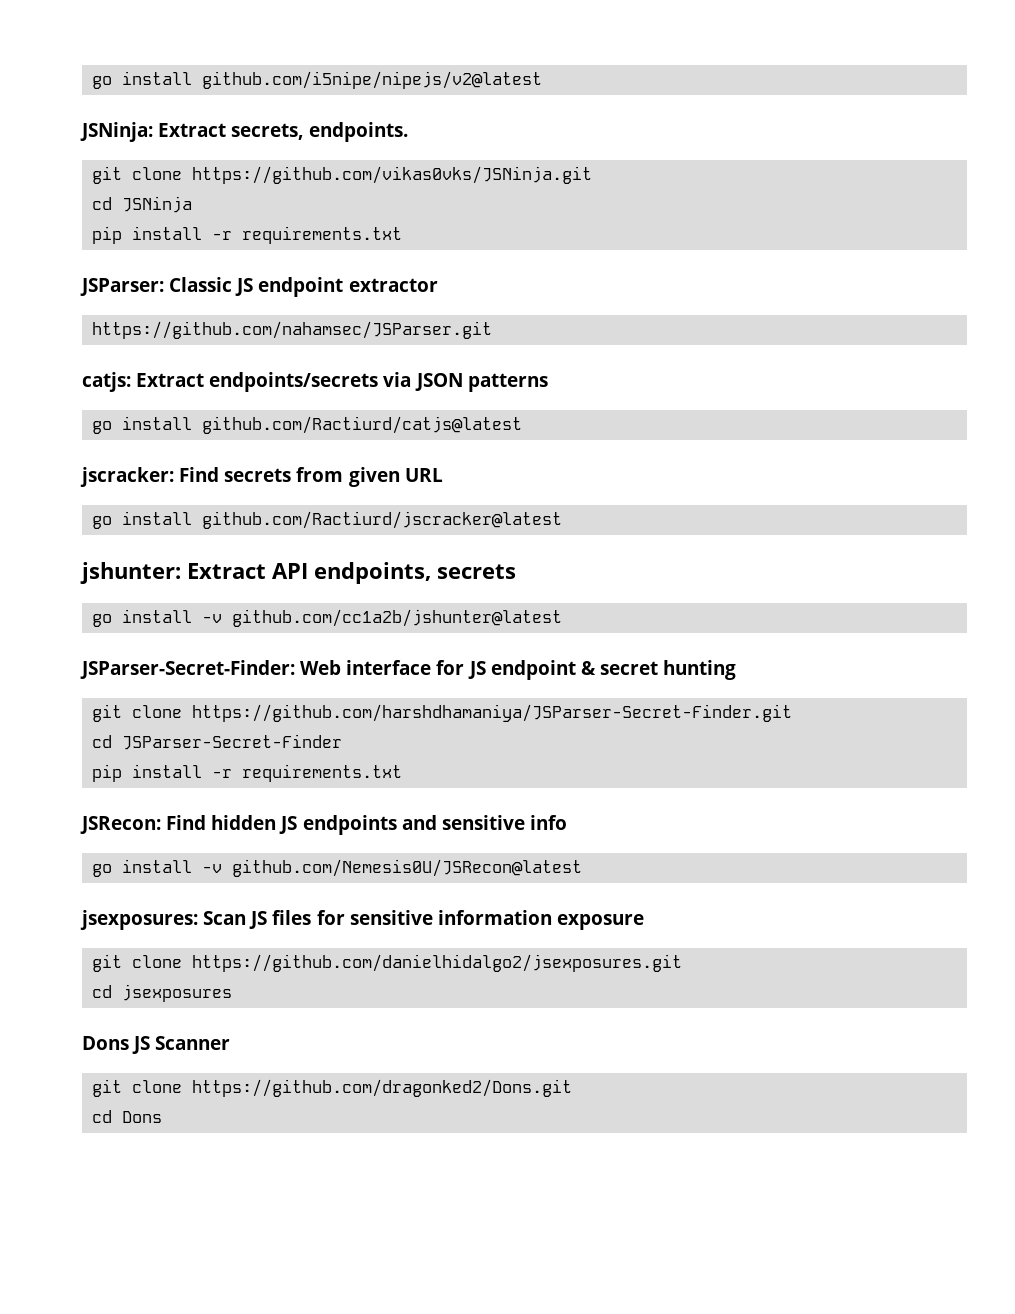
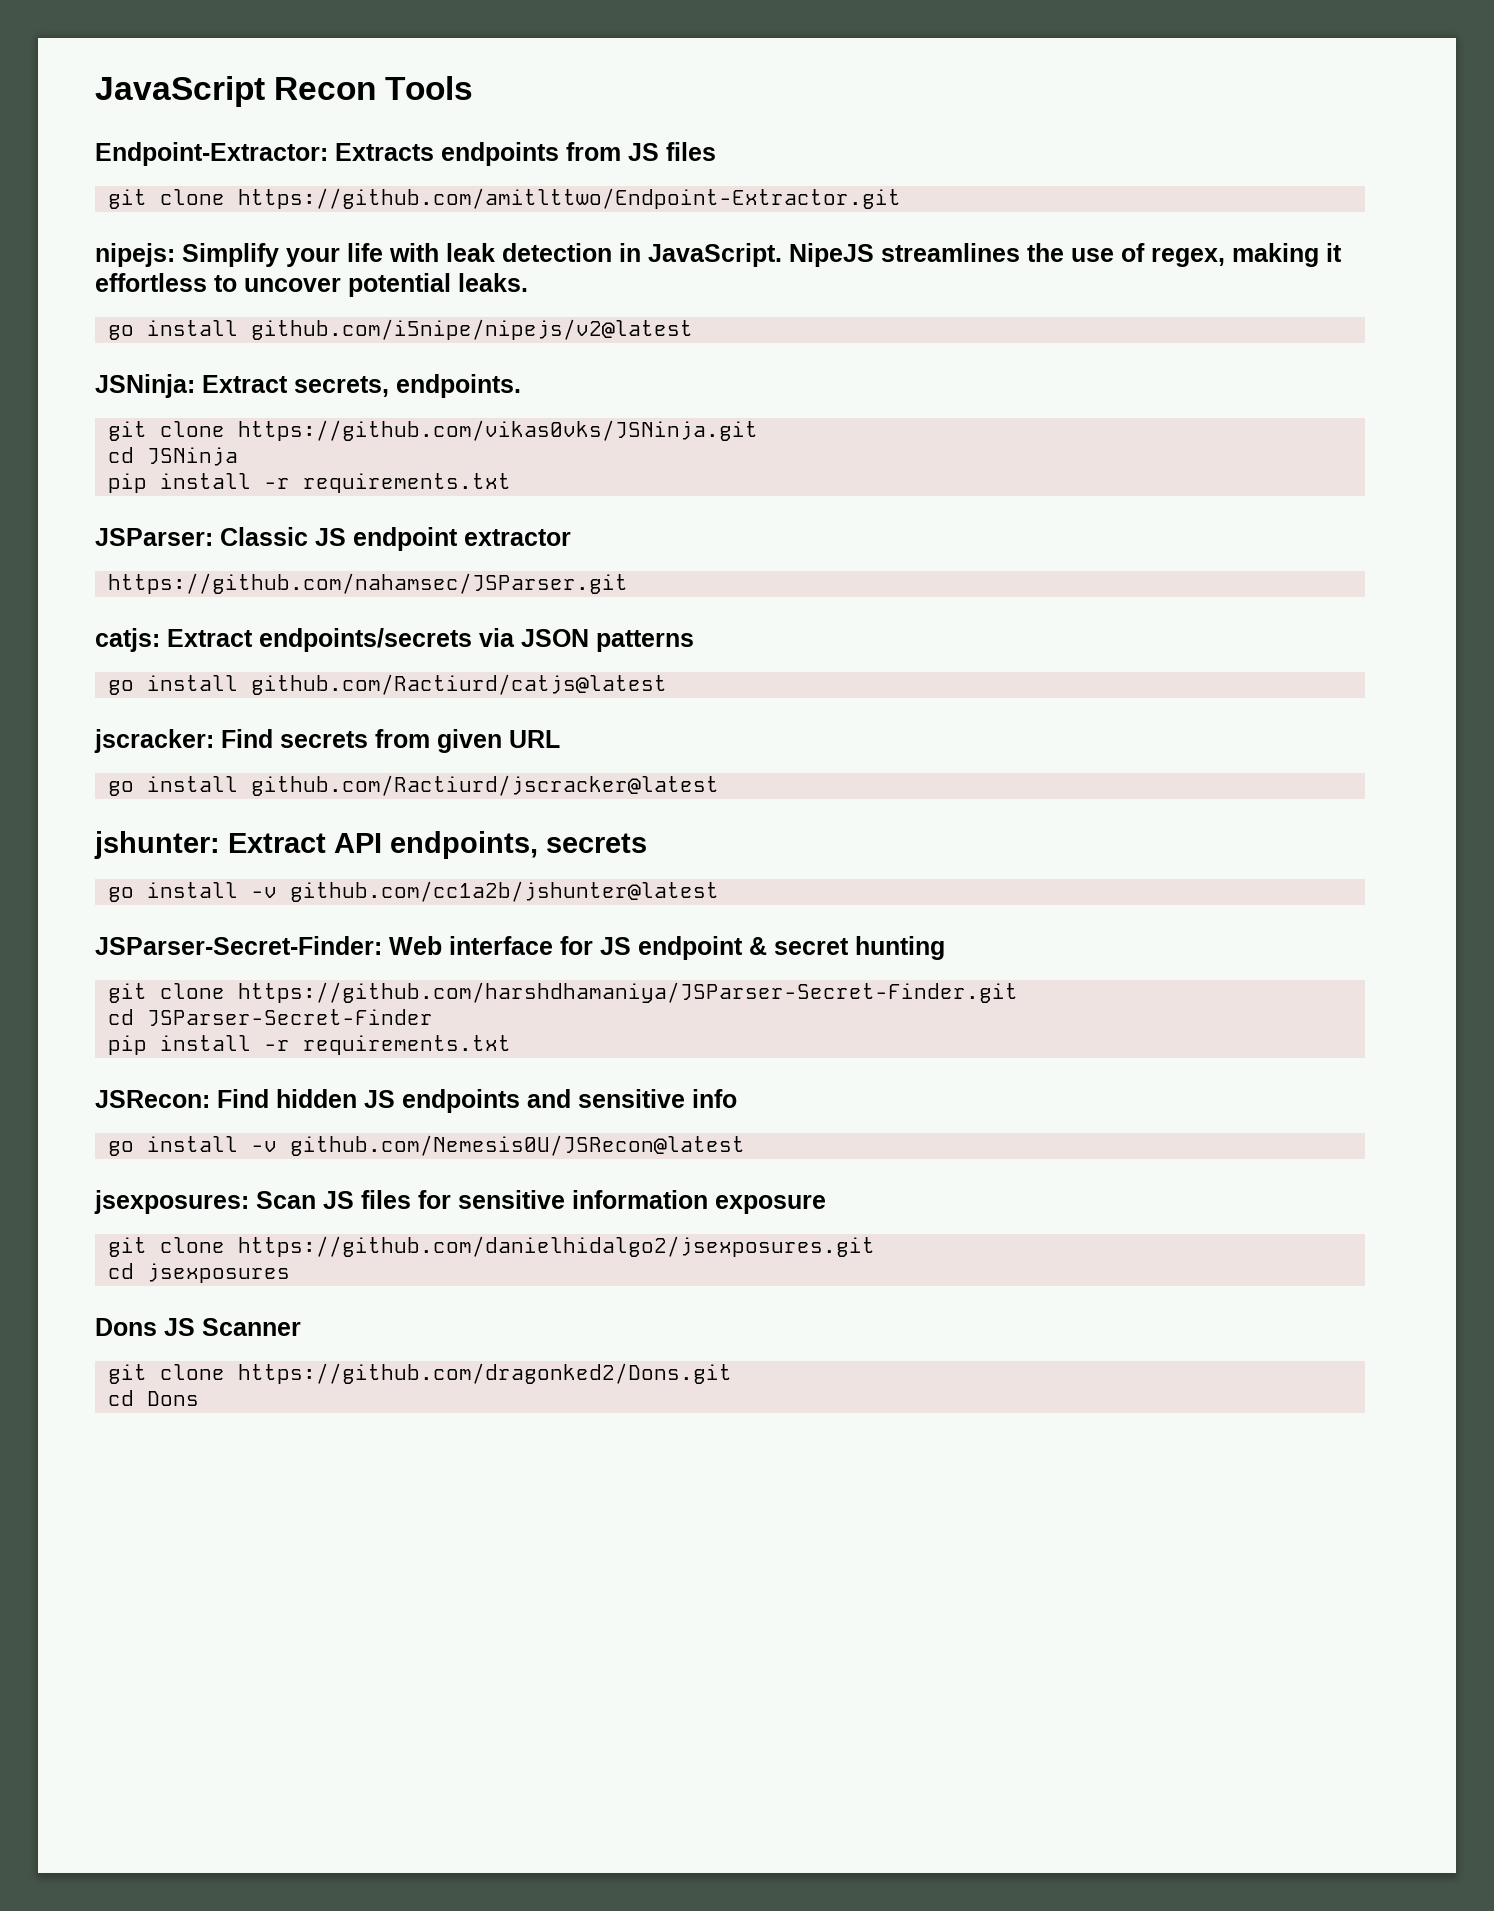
(92, 82) none -> [95,76,474,107] [95,142,716,166] [107,188,901,209] [95,243,1342,267] [95,273,528,297] JavaScript Recon Tools // Endpoint-Extractor: Extracts endpoints from JS files // git clone https://github.com/amitlttwo/Endpoint-Extractor.git // nipejs: Simplify your life with leak detection in JavaScript. NipeJS streamlines the use of regex, making it effortless to uncover potential leaks. //

